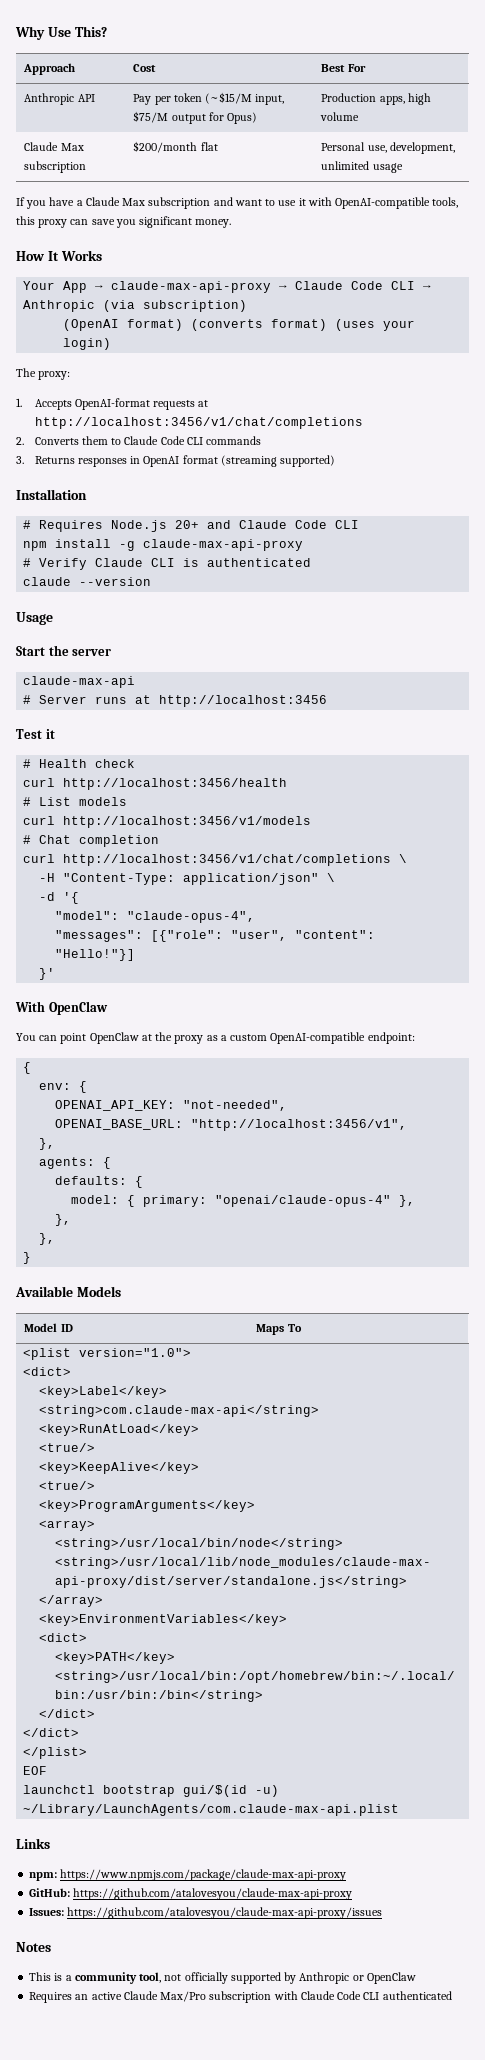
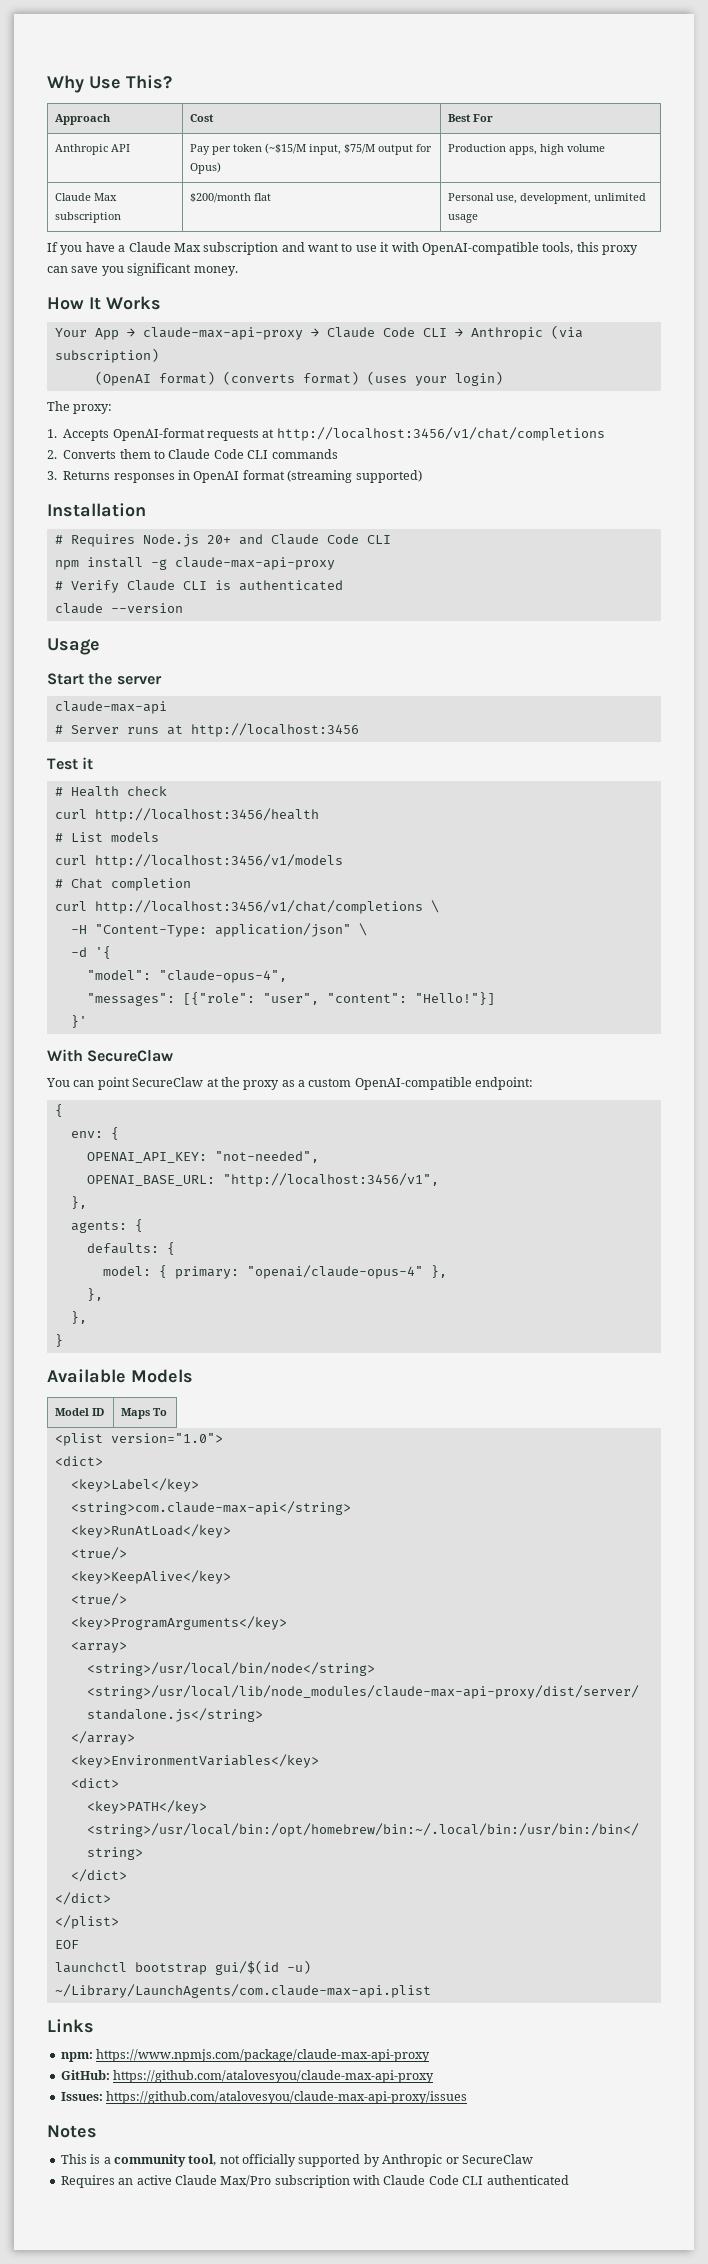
[48,1001,108,1015] OpenClaw -> [87,1050,174,1062] SecureClaw
[89,1032,139,1044] OpenClaw -> [132,1077,204,1087] SecureClaw
[366,1972,416,1984] OpenClaw -> [461,2154,533,2164] SecureClaw

